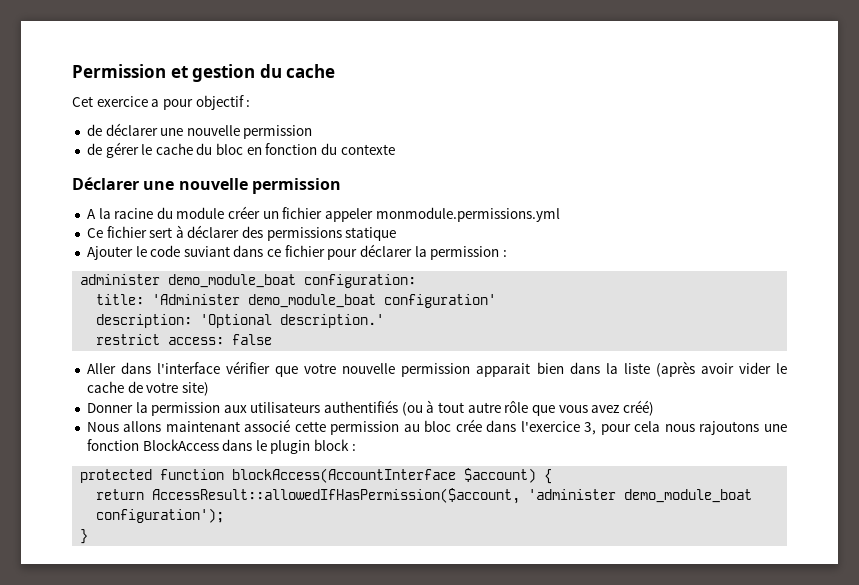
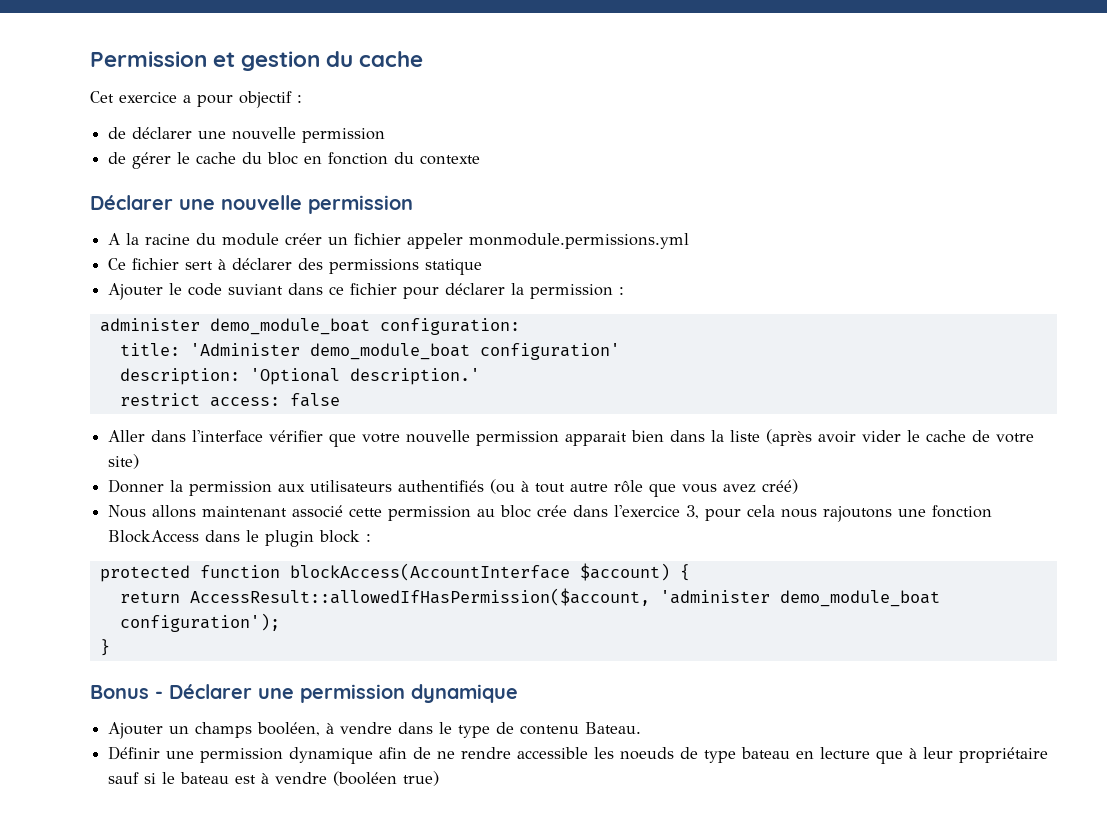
(89, 536) none -> [90,684,518,703] [108,722,642,739] [108,746,1049,764] [108,771,440,786] // Bonus - Déclarer une permission dynamique // Ajouter un champs booléen, à vendre dans le type de contenu Bateau. // Définir une permission dynamique afin de ne rendre accessible les noeuds de type bateau en lecture que à leur propriétaire sauf si le bateau est à vendre (booléen true)

